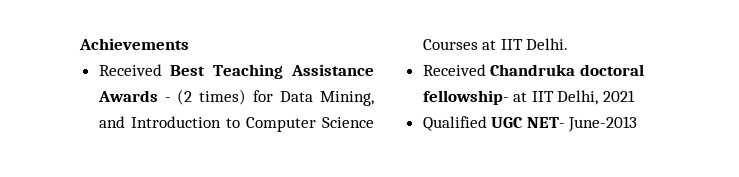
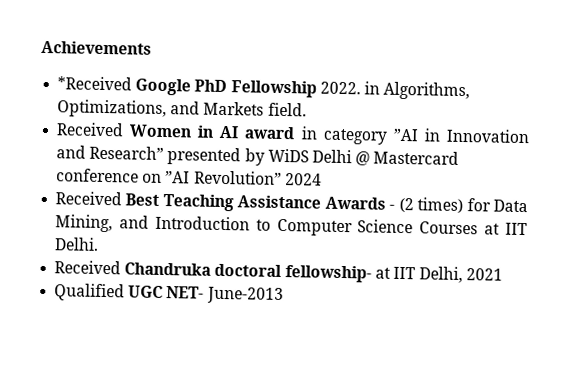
(189, 44) none -> [57,76,471,101] [57,99,307,119] [56,122,530,145] [56,145,460,166] [56,168,322,186] // *Received Google PhD Fellowship 2022. in Algorithms, Optimizations, and Markets field. // Received Women in AI award in category ”AI in Innovation and Research” presented by WiDS Delhi @ Mastercard conference on ”AI Revolution” 2024

